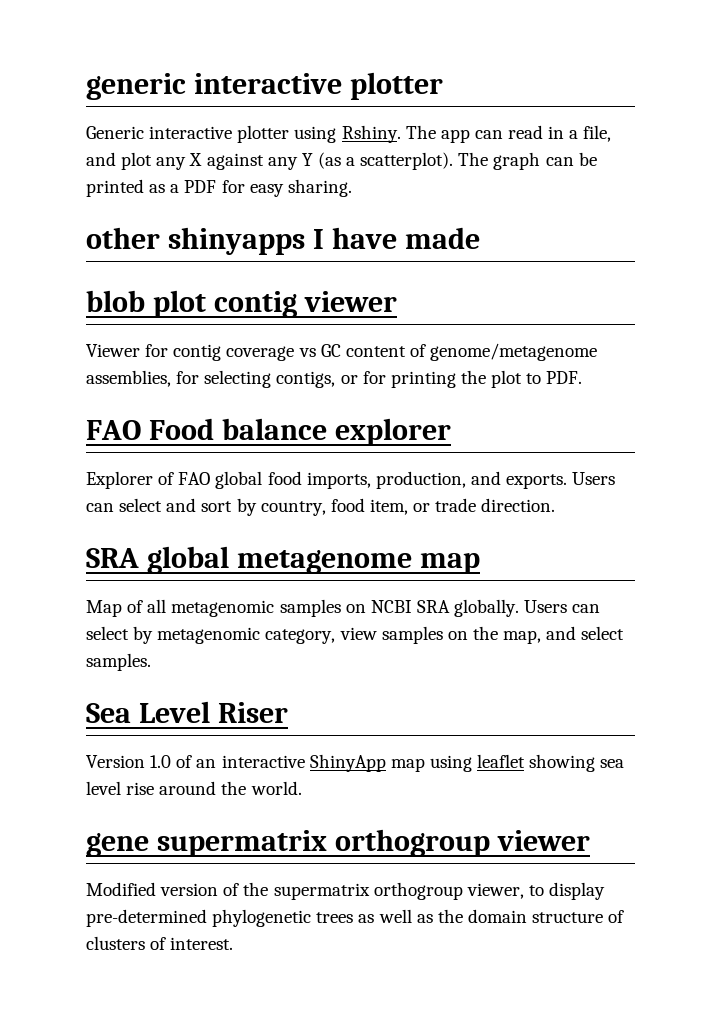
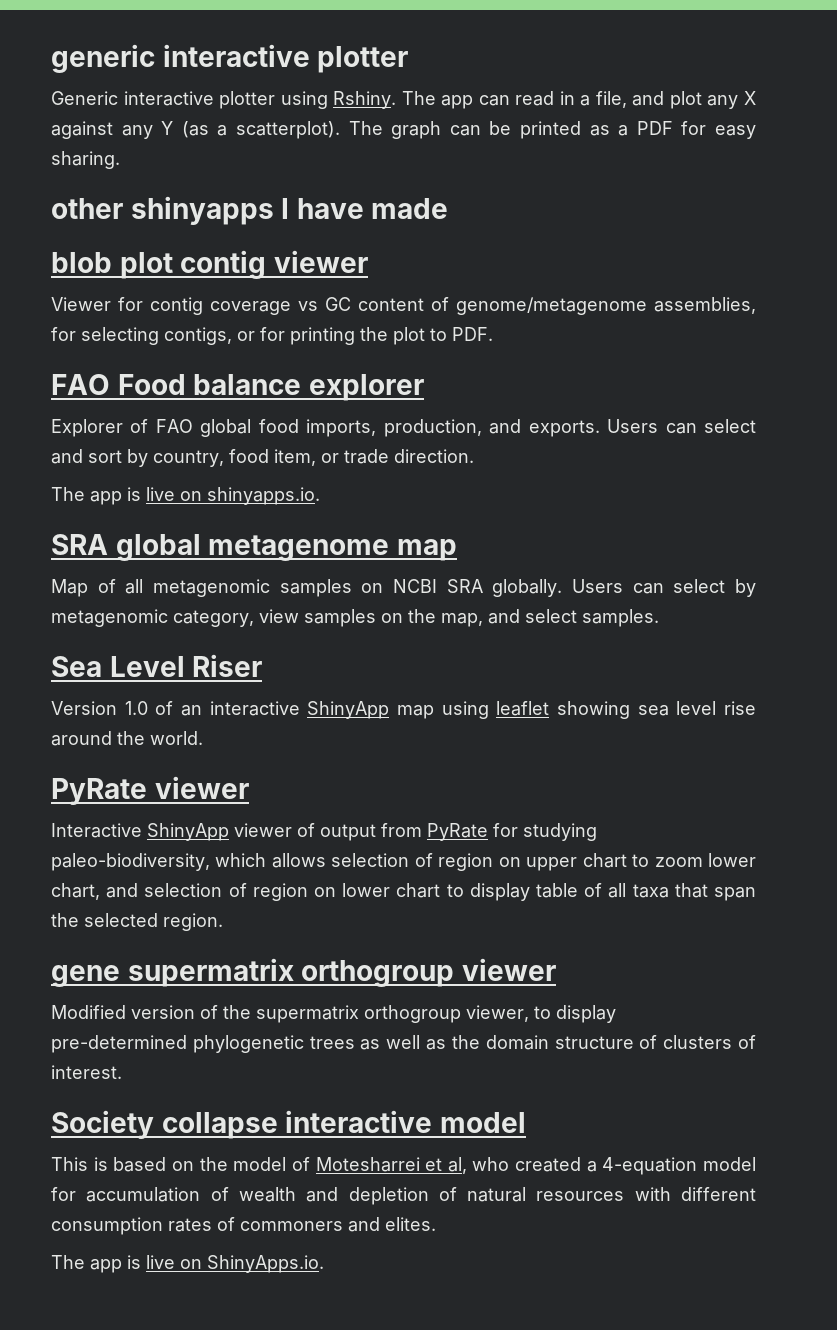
(556, 505) none -> [51,487,320,505] // The app is live on shinyapps.io.
(302, 788) none -> [51,776,249,805] [51,823,597,841] [51,853,757,871] [51,883,757,901] [51,913,223,931] // PyRate viewer // Interactive ShinyApp viewer of output from PyRate for studying paleo-biodiversity, which allows selection of region on upper chart to zoom lower chart, and selection of region on lower chart to display table of all taxa that span the selected region.
(234, 943) none -> [51,1110,526,1139] [51,1157,756,1175] [51,1187,756,1205] [51,1217,436,1235] [51,1255,324,1273] // Society collapse interactive model // This is based on the model of Motesharrei et al, who created a 4-equation model for accumulation of wealth and depletion of natural resources with different consumption rates of commoners and elites. // The app is live on ShinyApps.io.

